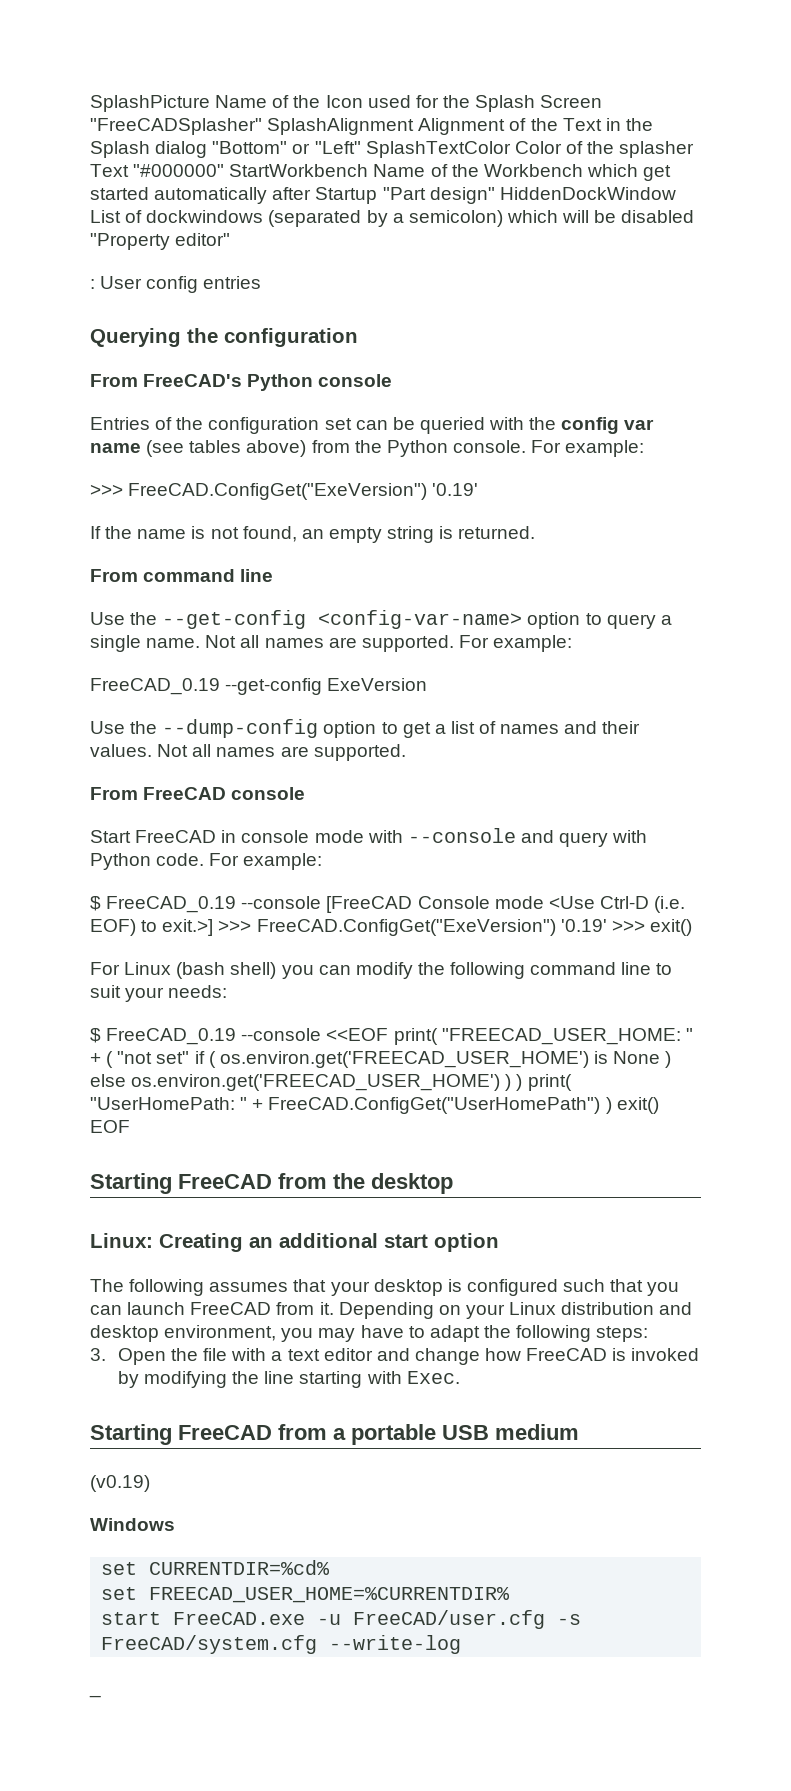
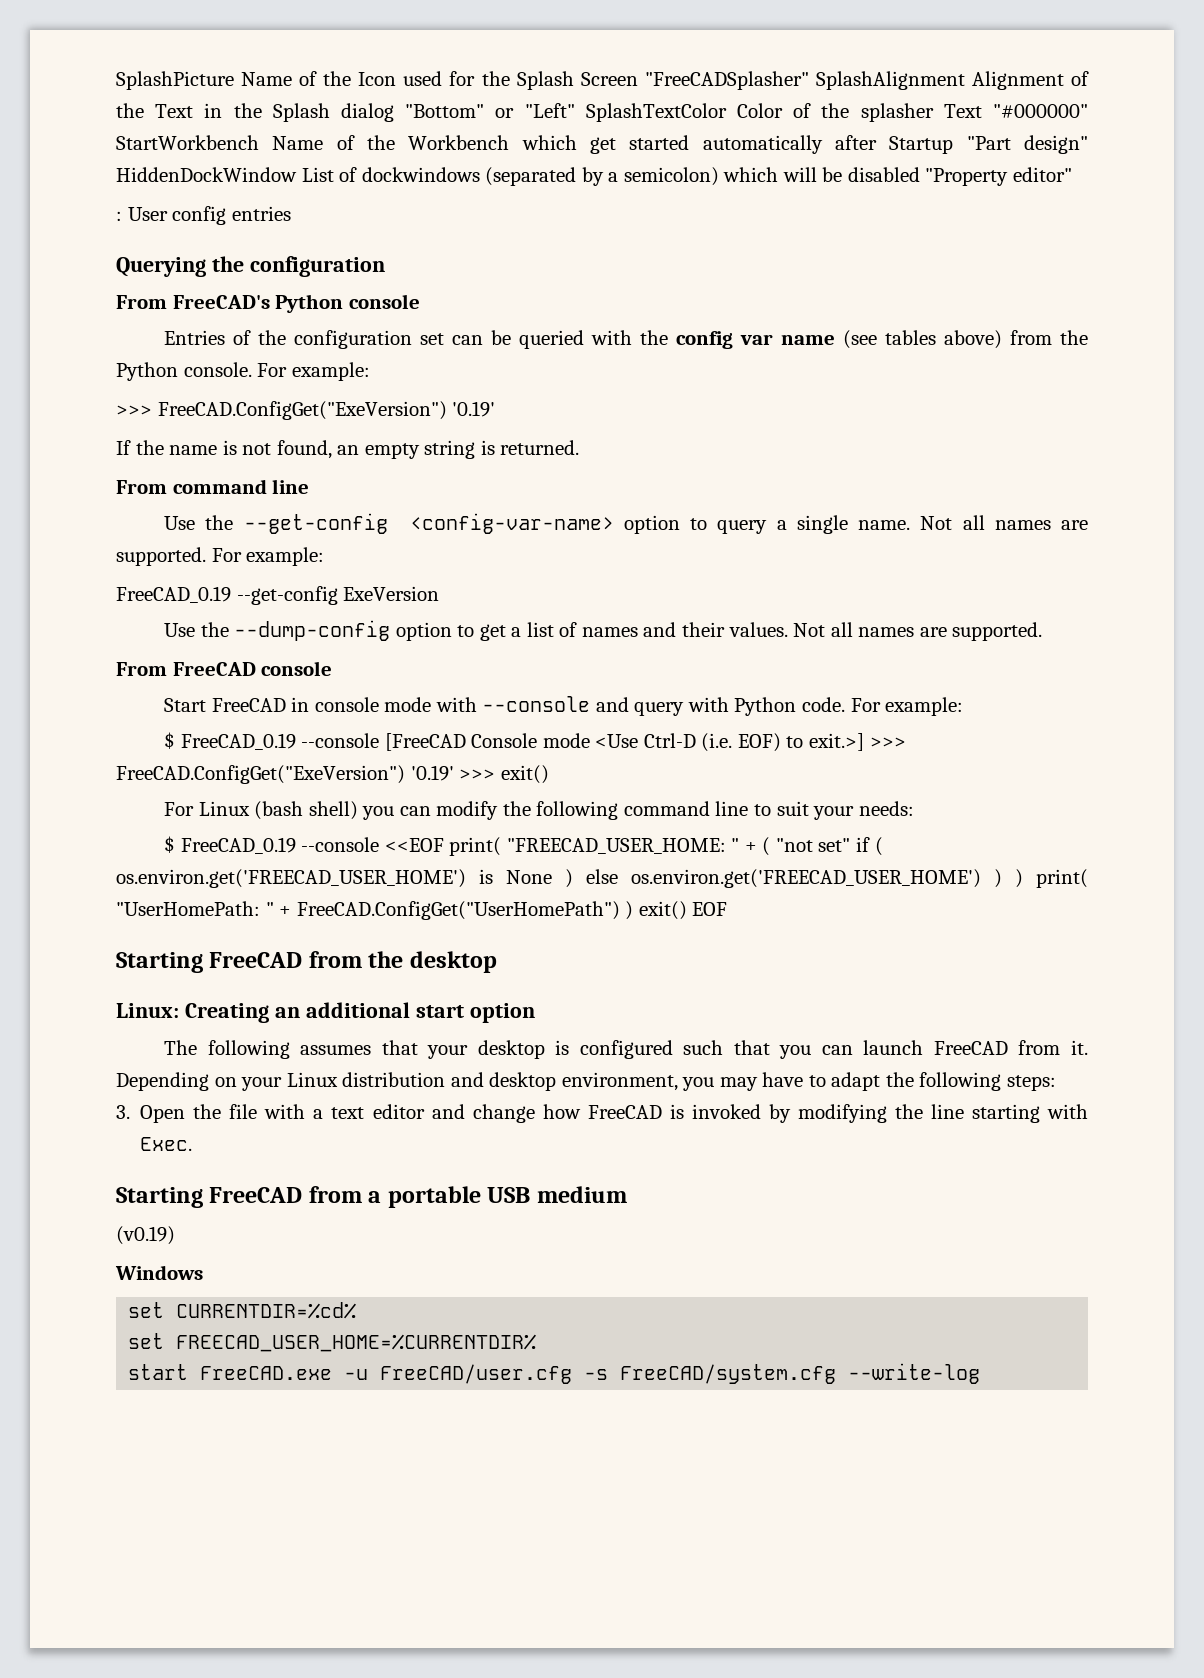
[89,1694,101,1698] // _ -> (981, 1373) none

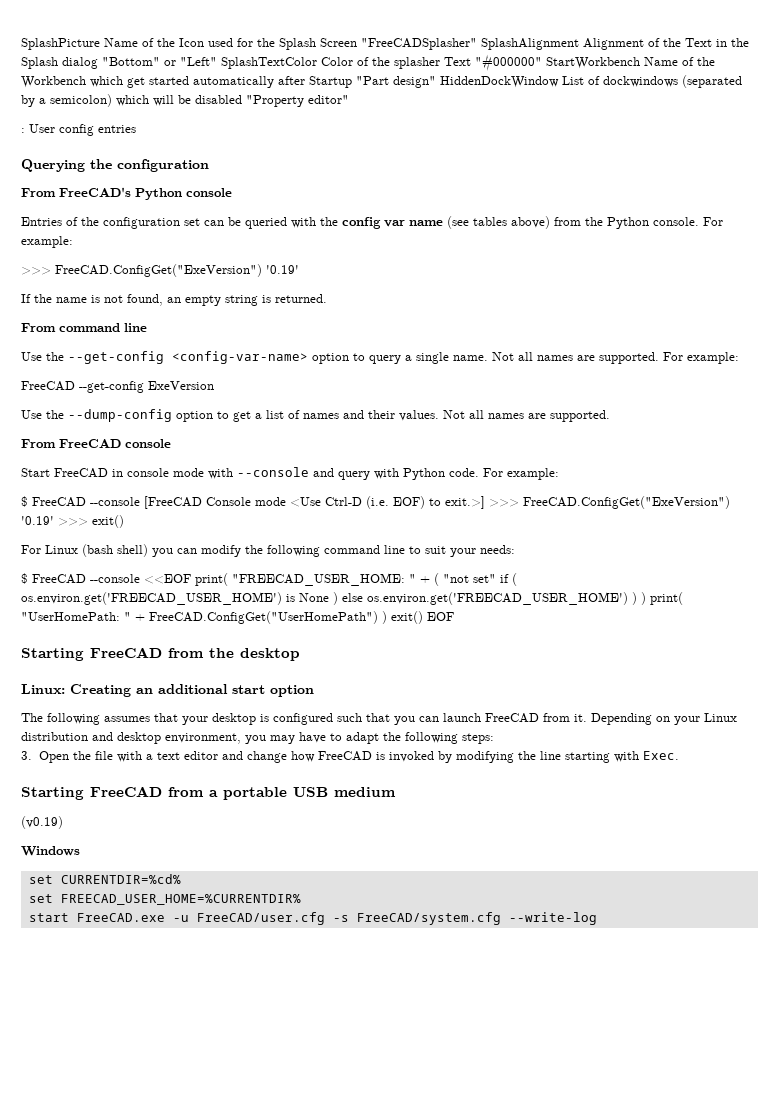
[116,586,231,603] FreeCAD_0.19 -> [21,381,75,391] FreeCAD
[180,733,296,750] FreeCAD_0.19 -> [32,497,86,507] FreeCAD
[180,837,296,854] FreeCAD_0.19 -> [32,574,86,584] FreeCAD

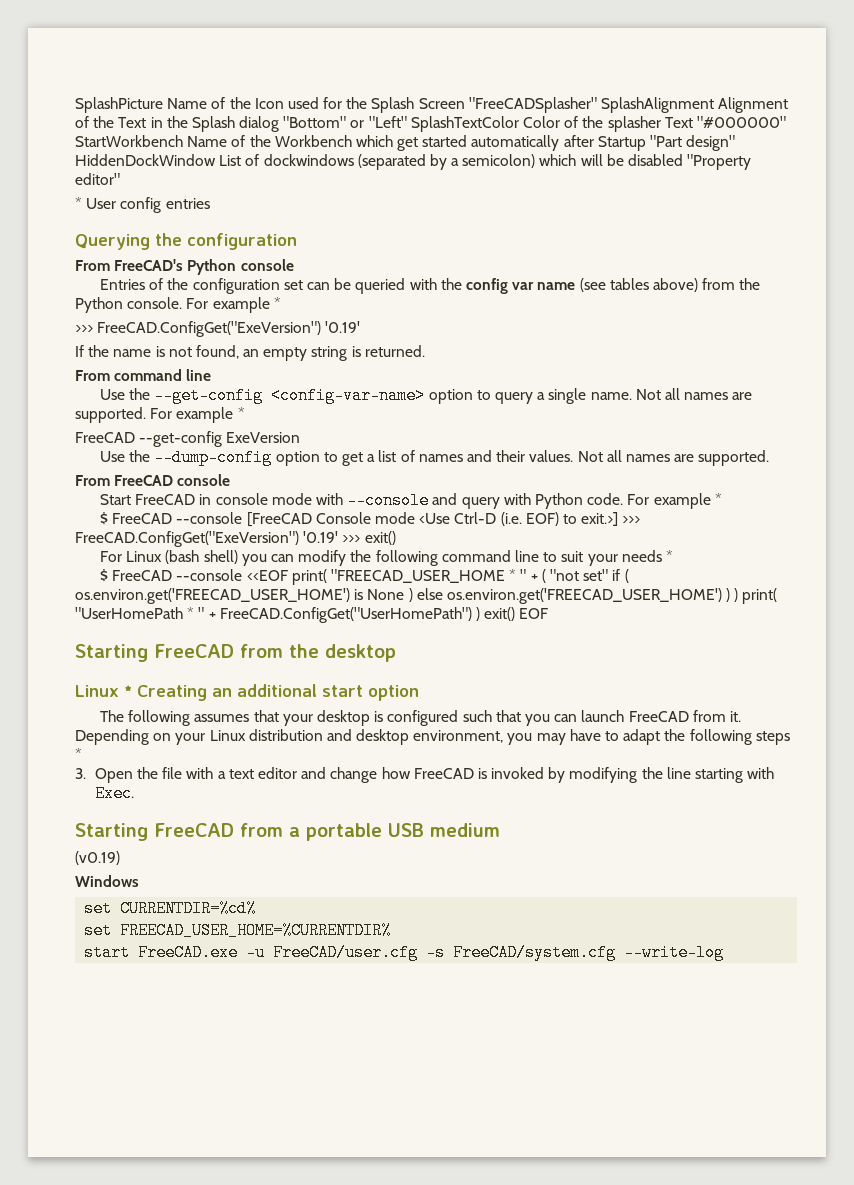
[21,128,25,133] : -> [75,197,82,209] *
[21,236,73,248] example: -> [212,297,281,313] example *
[687,352,739,364] example: -> [176,407,245,423] example *
[507,468,559,480] example: -> [653,493,722,509] example *
[480,545,515,554] needs: -> [621,550,673,562] needs *
[232,573,405,586] "FREECAD_USER_HOME: -> [331,569,517,583] "FREECAD_USER_HOME *
[21,612,120,621] "UserHomePath: -> [75,607,195,619] "UserHomePath *
[21,684,65,694] Linux: -> [75,685,132,697] Linux *
[462,733,494,744] steps: -> [755,731,790,745] [75,748,82,760] steps *

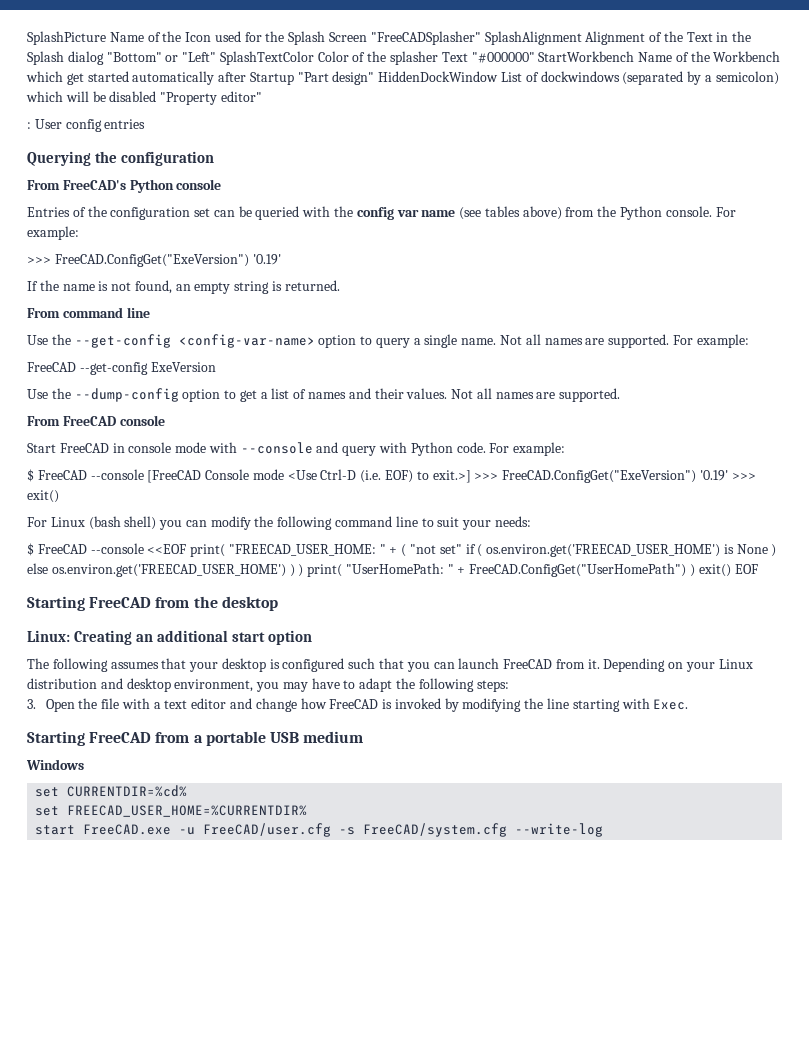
[75,197,82,209] * -> [27,122,31,129] :
[212,297,281,313] example * -> [27,226,79,240] example:
[176,407,245,423] example * -> [696,334,749,348] example:
[653,493,722,509] example * -> [513,442,566,456] example:
[621,550,673,562] needs * -> [494,516,531,527] needs:
[331,569,517,583] "FREECAD_USER_HOME * -> [228,544,376,556] "FREECAD_USER_HOME:
[75,607,195,619] "UserHomePath * -> [345,563,444,574] "UserHomePath:
[75,685,132,697] Linux * -> [27,630,70,642] Linux:
[755,731,790,745] [75,748,82,760] steps * -> [476,680,509,692] steps:
[75,851,120,865] // (v0.19) -> (364, 737) none

